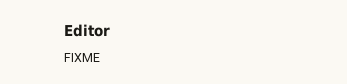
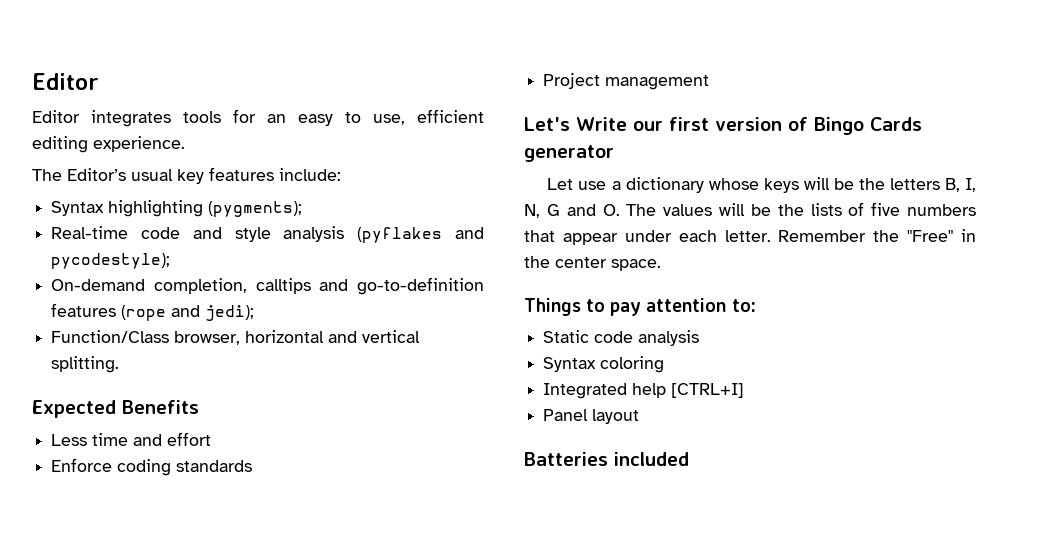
[64,53,100,62] FIXME -> [32,109,484,127] [32,136,185,153] [32,167,341,184] [51,200,303,217] [51,226,484,243] [51,253,171,269] [51,277,484,295] [51,303,255,321] [51,330,421,345] [51,356,120,373] [32,400,199,418] [51,432,212,446] [51,458,253,476] [543,73,710,90] [524,117,922,135] [524,145,614,162] [547,177,976,193] [524,202,976,218] [524,229,976,245] [524,256,661,271] [524,298,756,316] [543,330,700,346] [543,356,665,373] [543,383,745,399] [543,409,640,424] [524,452,689,466] Editor integrates tools for an easy to use, efficient editing experience. // The Editor’s usual key features include: // Syntax highlighting (pygments); // Real-time code and style analysis (pyflakes and pycodestyle); // On-demand completion, calltips and go-to-definition features (rope and jedi); // Function/Class browser, horizontal and vertical splitting. // Expected Benefits // Less time and effort // Enforce coding standards // Project management // Let's Write our first version of Bingo Cards generator // Let use a dictionary whose keys will be the letters B, I, N, G and O. The values will be the lists of five numbers that appear under each letter. Remember the "Free" in the center space. // Things to pay attention to: // Static code analysis // Syntax coloring // Integrated help [CTRL+I] // Panel layout // Batteries included

